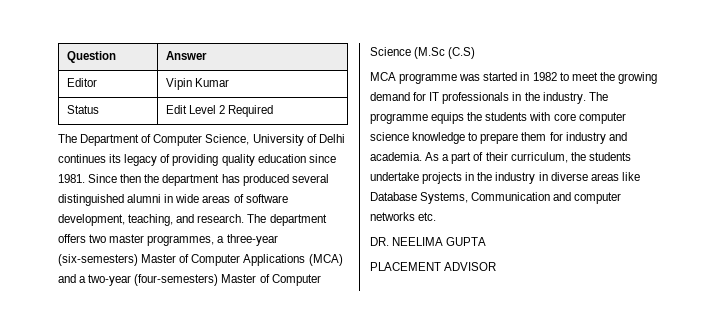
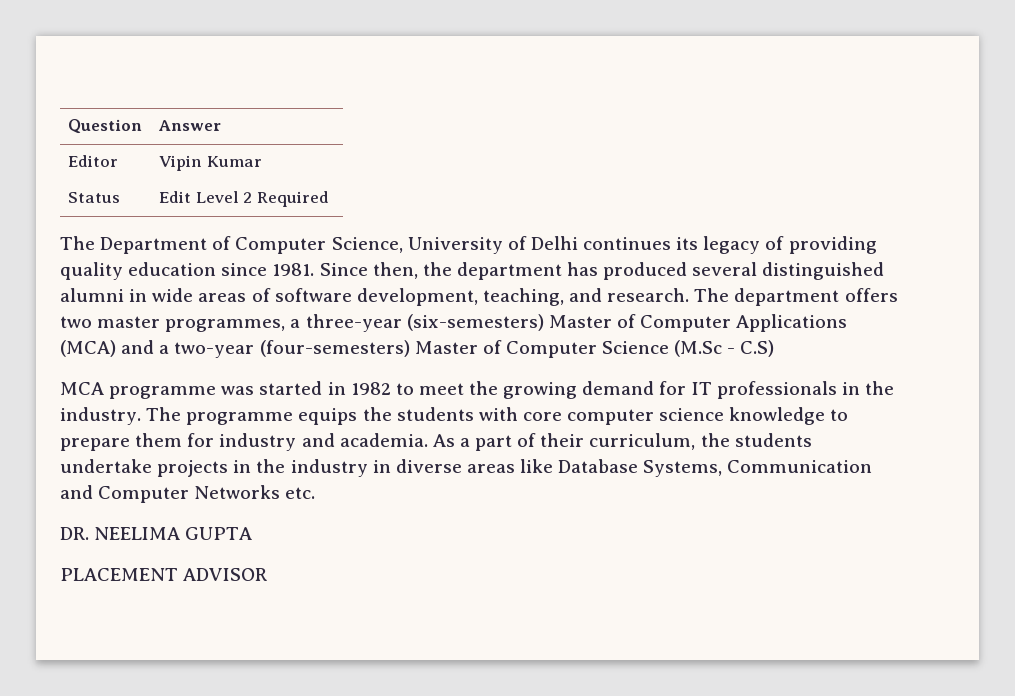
[120,174,142,183] then -> [372,262,418,279] then,
[448,47,476,59] (C.S) -> [727,340,775,357] - C.S)
[574,192,622,204] [370,212,415,221] computer networks -> [98,485,281,503] Computer Networks

